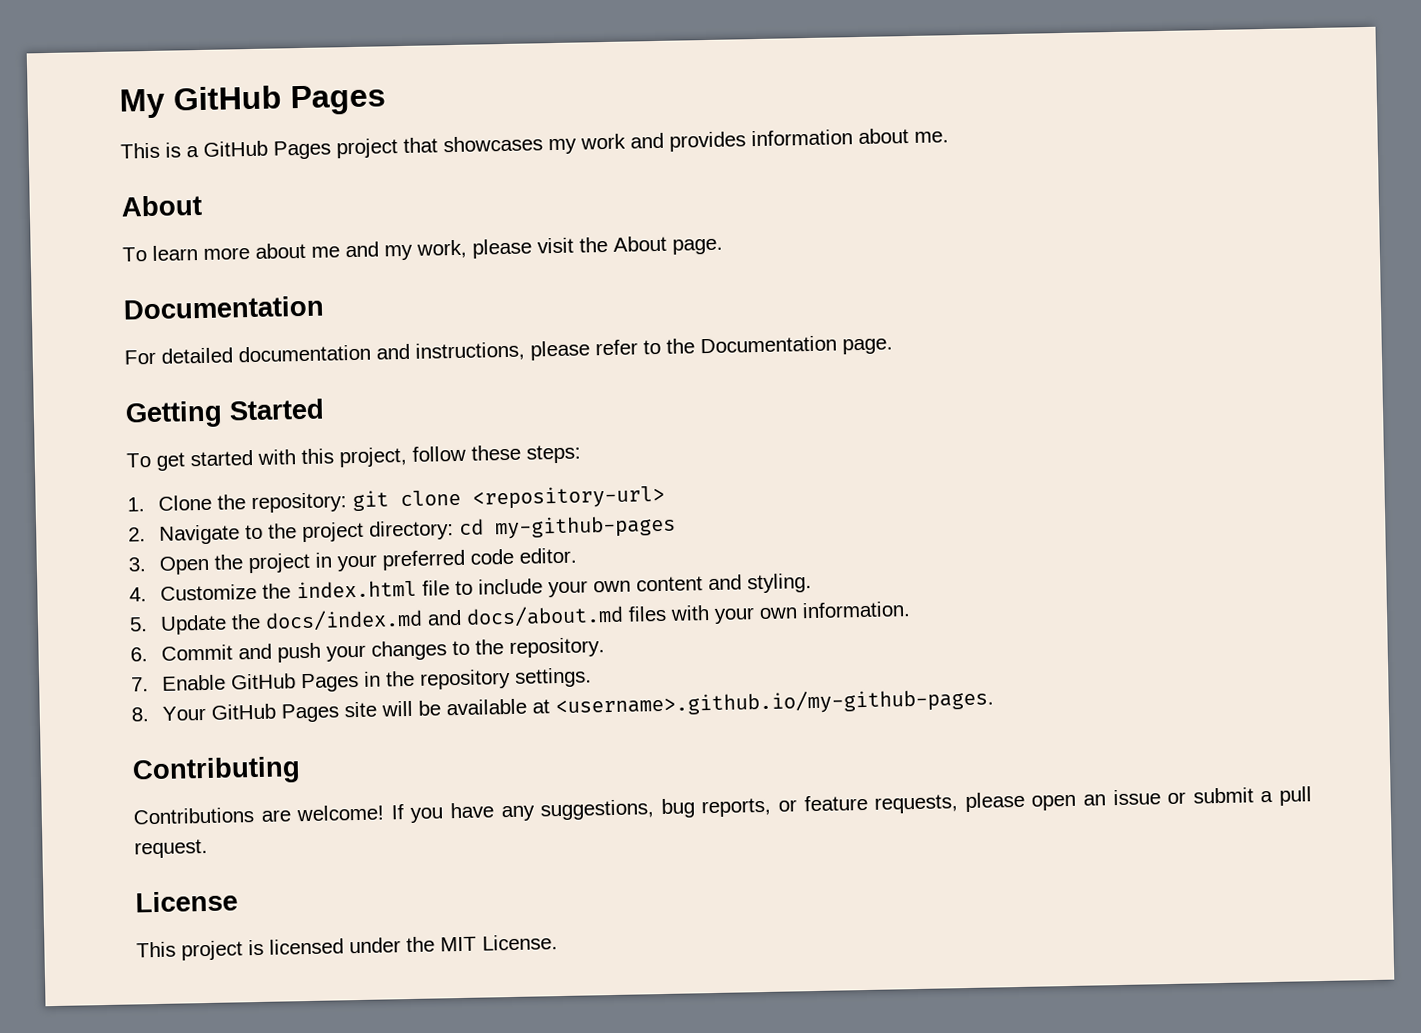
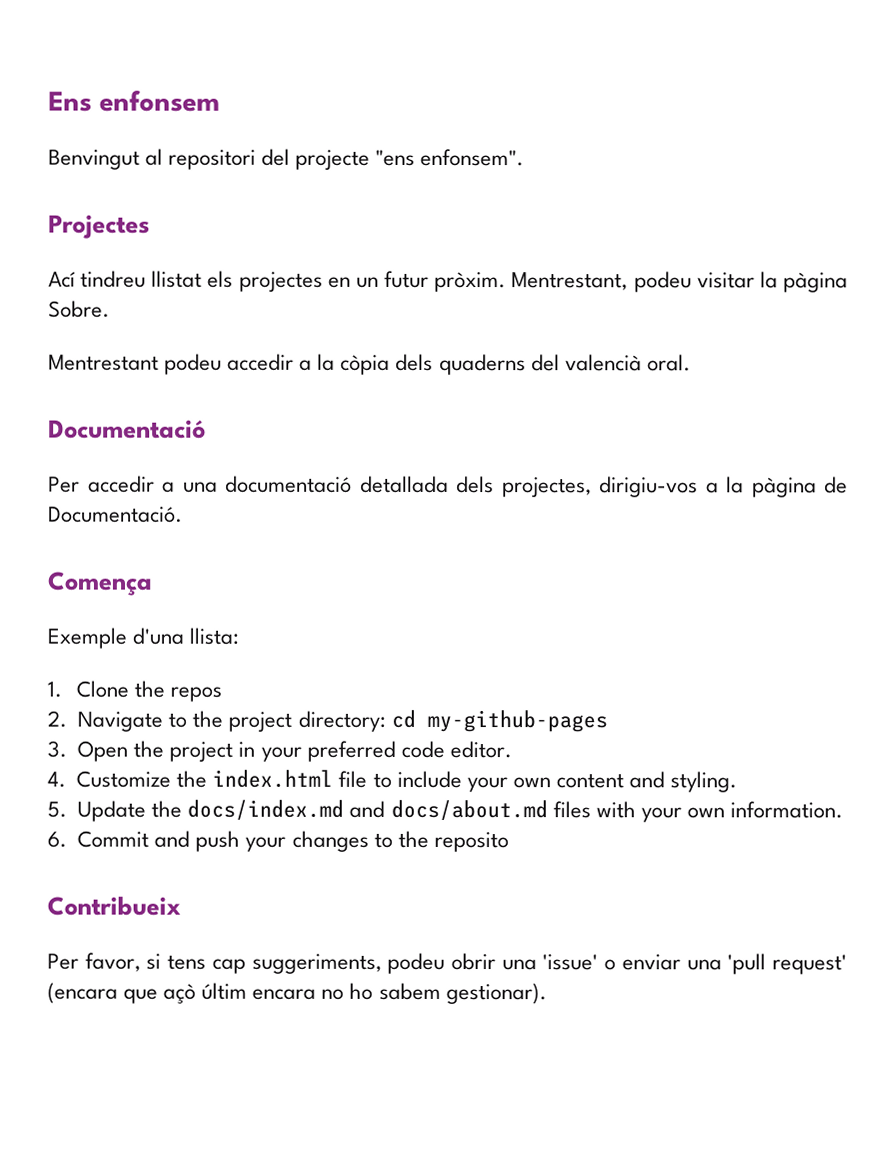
[119,84,386,119] [120,128,949,160] [121,194,202,217] [122,235,723,262] [123,295,324,320] [124,335,893,365] [125,398,324,429] [126,444,581,471] My GitHub Pages // This is a GitHub Pages project that showcases my work and provides information about me. // About // To learn more about me and my work, please visit the About page. // Documentation // For detailed documentation and instructions, please refer to the Documentation page. // Getting Started // To get started with this project, follow these steps: -> [48,90,220,112] [48,148,525,170] [48,214,150,239] [48,270,848,293] [48,300,110,318] [48,353,691,376] [48,419,206,439] [48,475,848,498] [48,506,183,523] [47,571,153,596] [47,627,240,649] Ens enfonsem // Benvingut al repositori del projecte "ens enfonsem". // Projectes // Ací tindreu llistat els projectes en un futur pròxim. Mentrestant, podeu visitar la pàgina Sobre. // Mentrestant podeu accedir a la còpia dels quaderns del valencià oral. // Documentació // Per accedir a una documentació detallada dels projectes, dirigiu-vos a la pàgina de Documentació. // Comença // Exemple d'una llista:
[251,484,666,514] repository: git clone <repository-url> -> [169,686,222,702] repos
[509,637,606,658] [131,667,593,693] [131,687,995,723] [132,756,301,786] [133,786,1312,825] [134,838,208,859] [135,890,238,913] [136,934,558,961] repository. // 7. Enable GitHub Pages in the repository settings. // 8. Your GitHub Pages site will be available at <username>.github.io/my-github-pages. // Contributing // Contributions are welcome! If you have any suggestions, bug reports, or feature requests, please open an issue or submit a pull request. // License // This project is licensed under the MIT License. -> [433,831,509,853] [47,896,181,916] [47,952,847,975] [47,982,547,1005] reposito // Contribueix // Per favor, si tens cap suggeriments, podeu obrir una 'issue' o enviar una 'pull request' (encara que açò últim encara no ho sabem gestionar).

